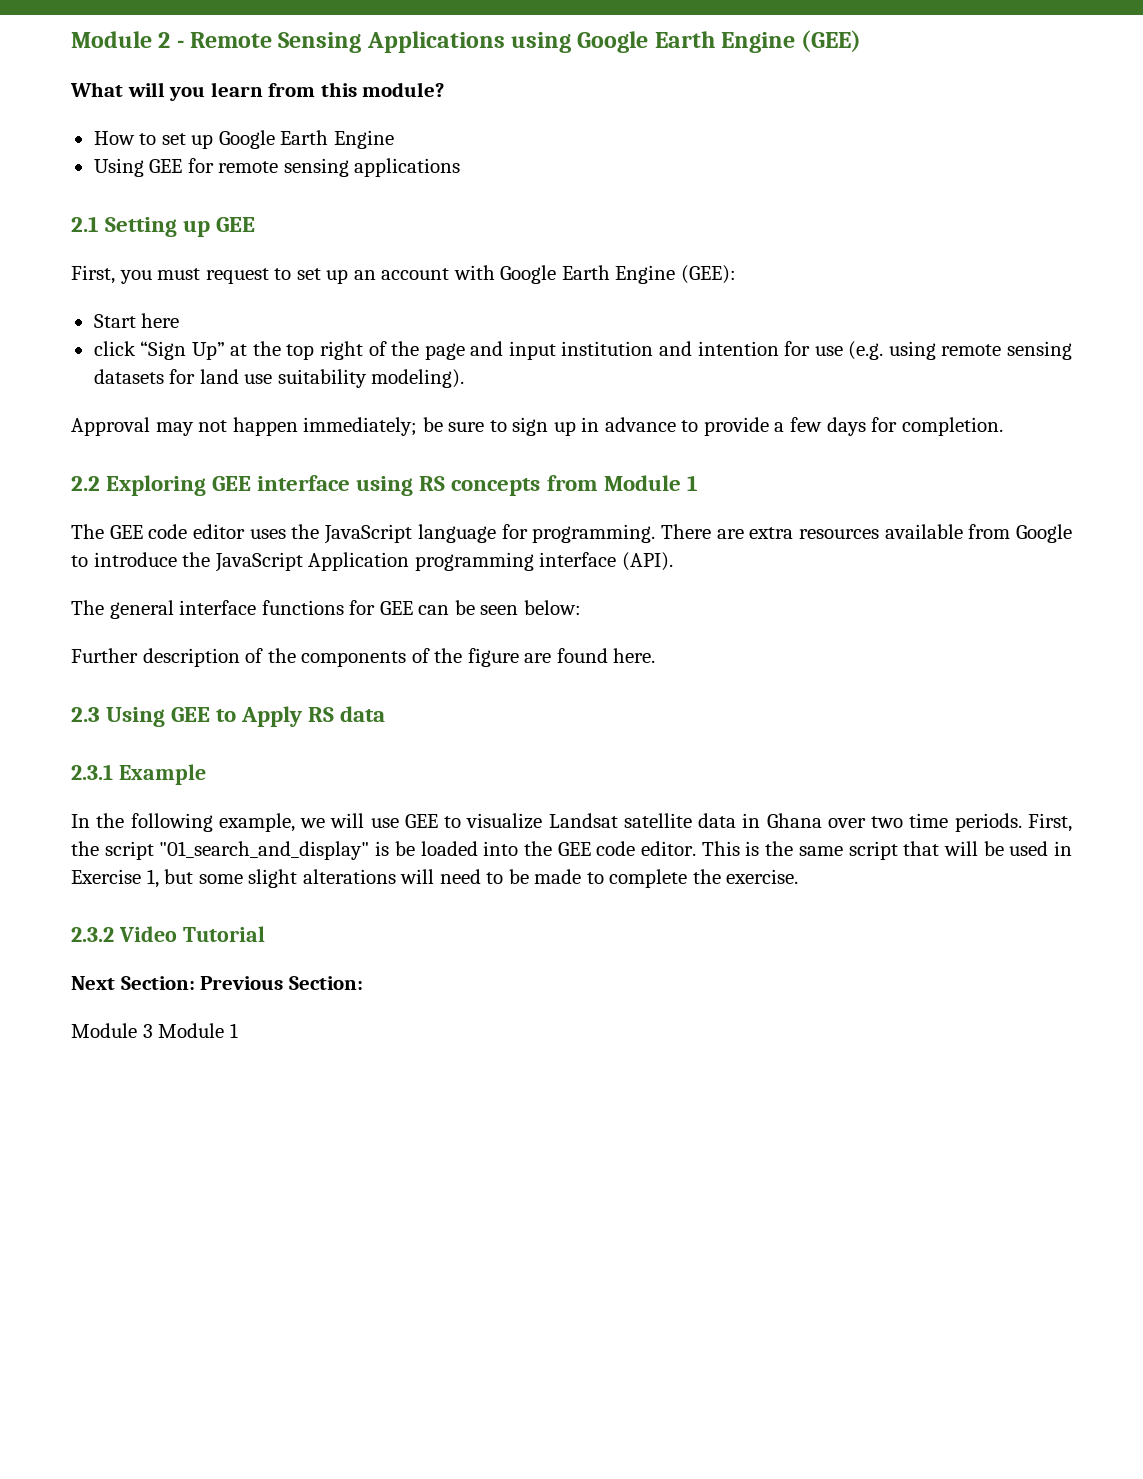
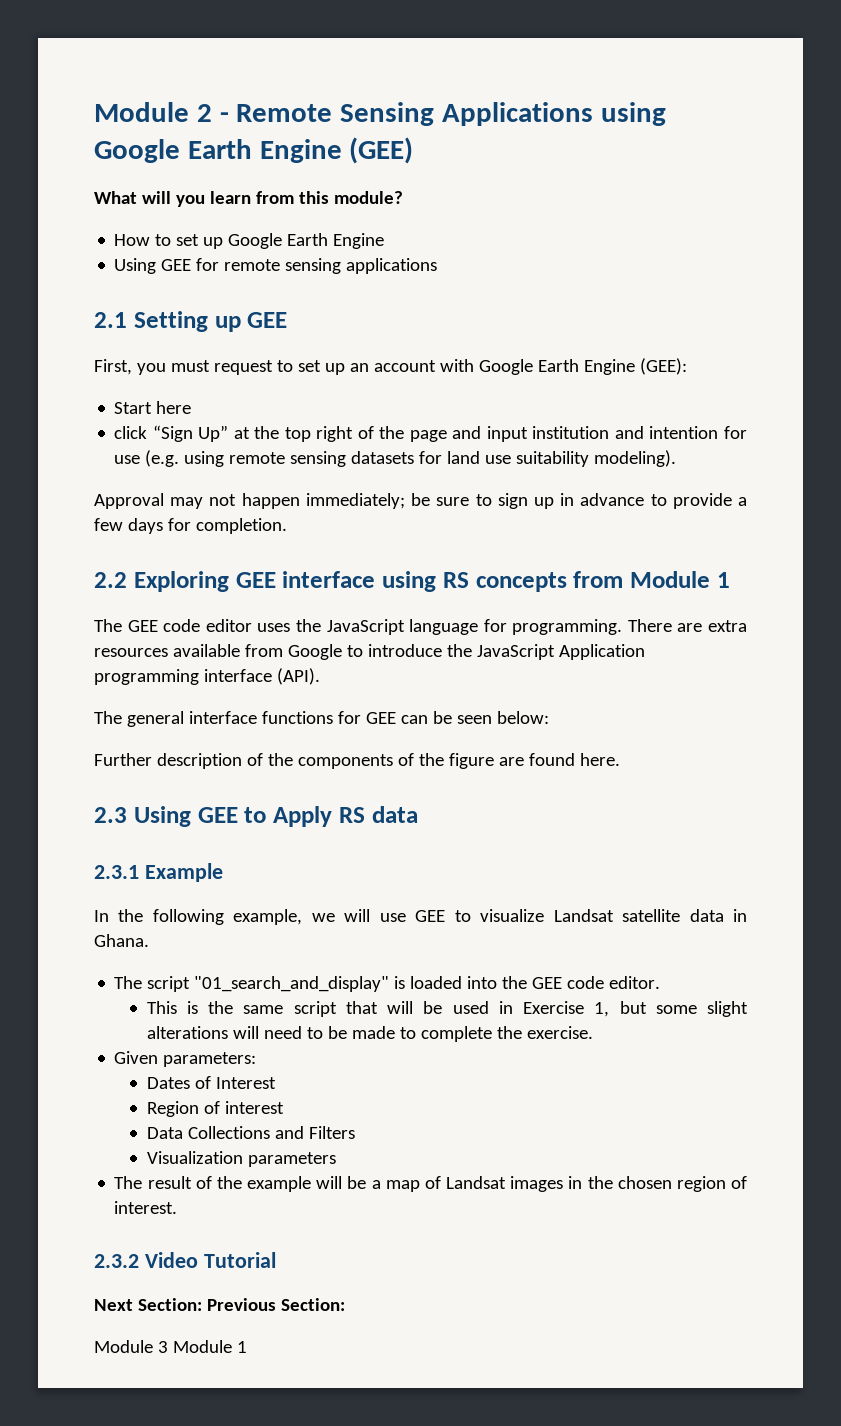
[766,813,1073,832] [71,841,99,856] Ghana over two time periods. First, the -> [94,934,149,947] [114,976,143,989] Ghana. // The
[394,841,415,856] be -> (406, 982) none
(696, 848) none -> (661, 982) //
(799, 876) none -> [114,1051,257,1067] [146,1076,276,1089] [146,1101,284,1117] [146,1126,355,1139] [146,1151,336,1167] [114,1176,747,1192] [114,1201,178,1214] // Given parameters: // Dates of Interest // Region of interest // Data Collections and Filters // Visualization parameters // The result of the example will be a map of Landsat images in the chosen region of interest.

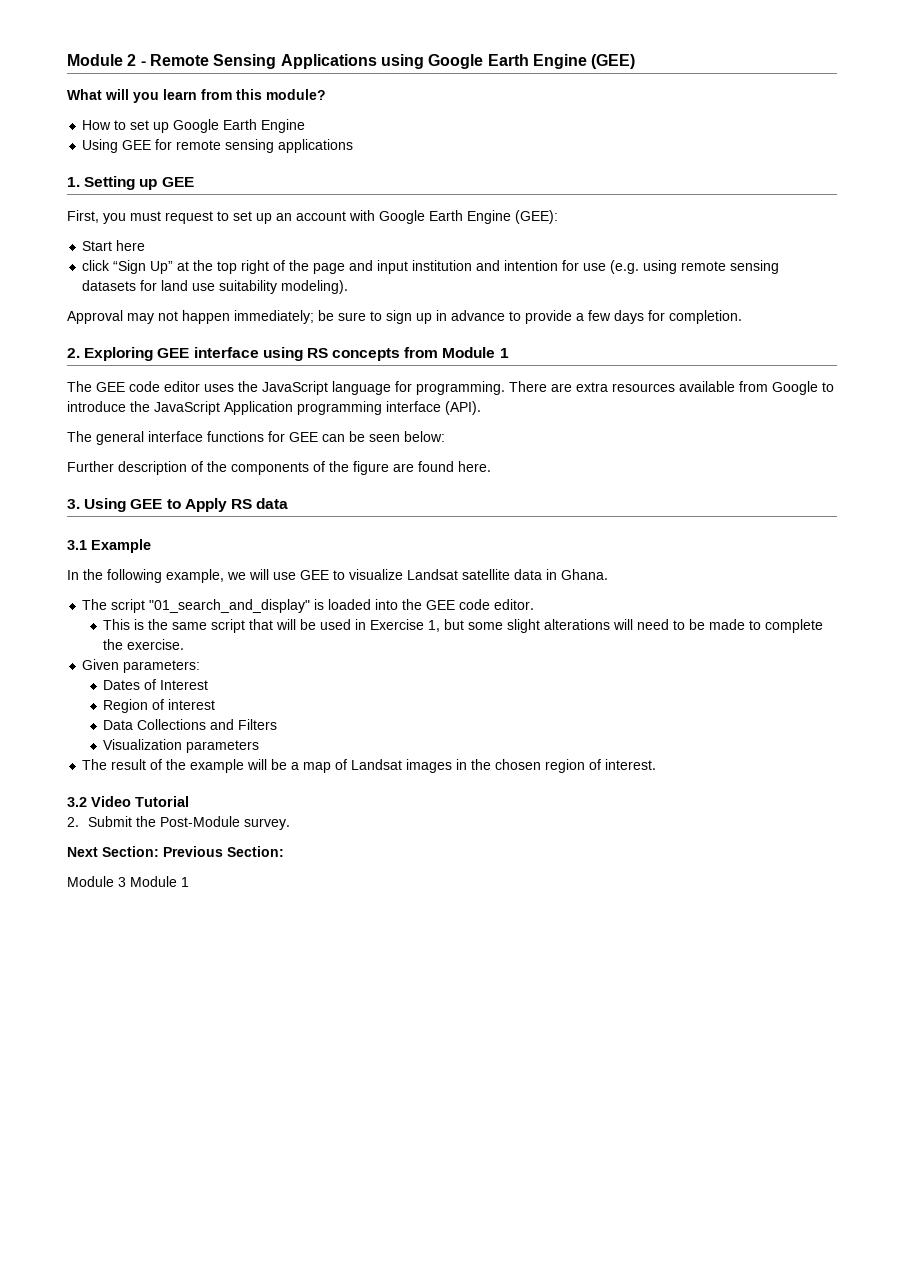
[94,312,127,328] 2.1 -> [67,177,80,187] 1.
[94,572,127,588] 2.2 -> [67,348,80,358] 2.
[94,807,127,823] 2.3 -> [67,499,80,509] 3.
[94,865,139,879] 2.3.1 -> [67,540,87,550] 3.1
[94,1254,139,1268] 2.3.2 -> [67,797,87,807] 3.2
(276, 1260) none -> [67,816,290,830] // 2. Submit the Post-Module survey.

